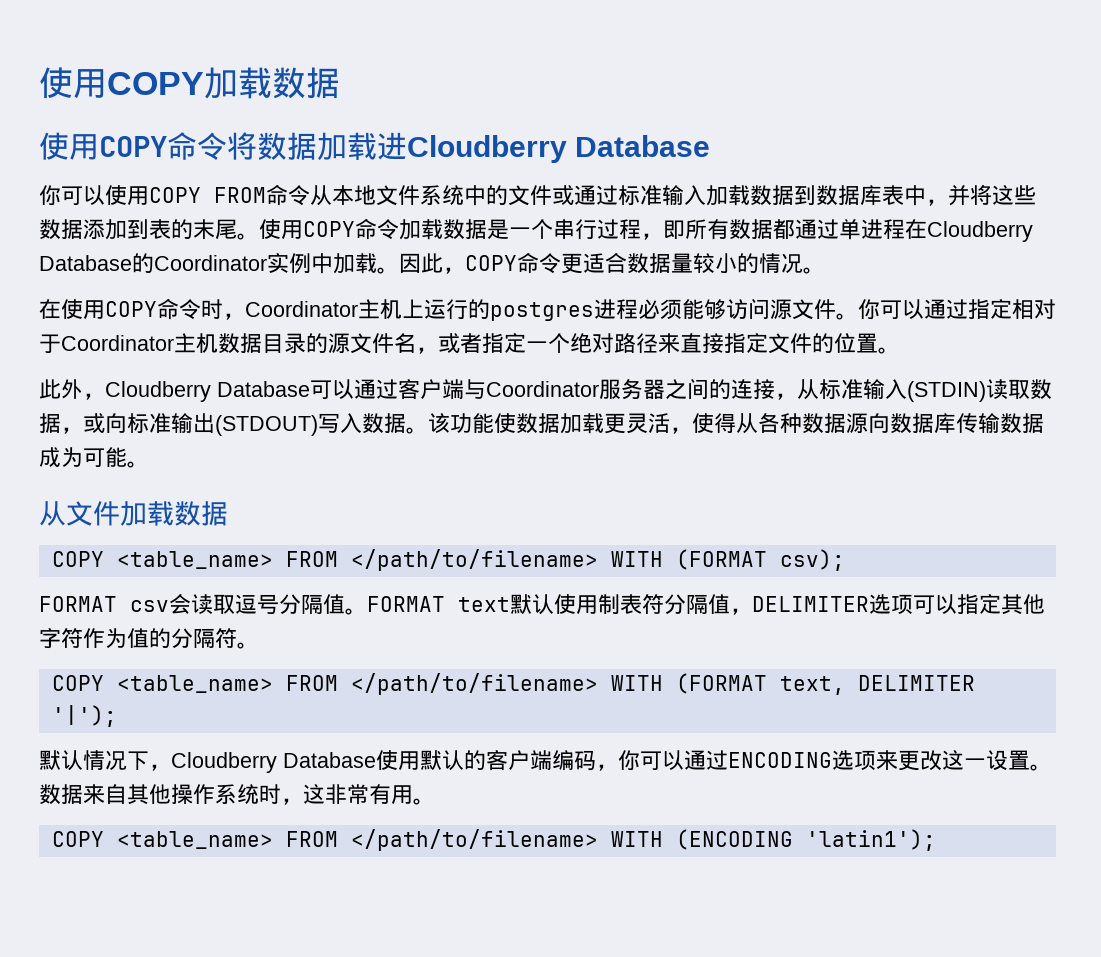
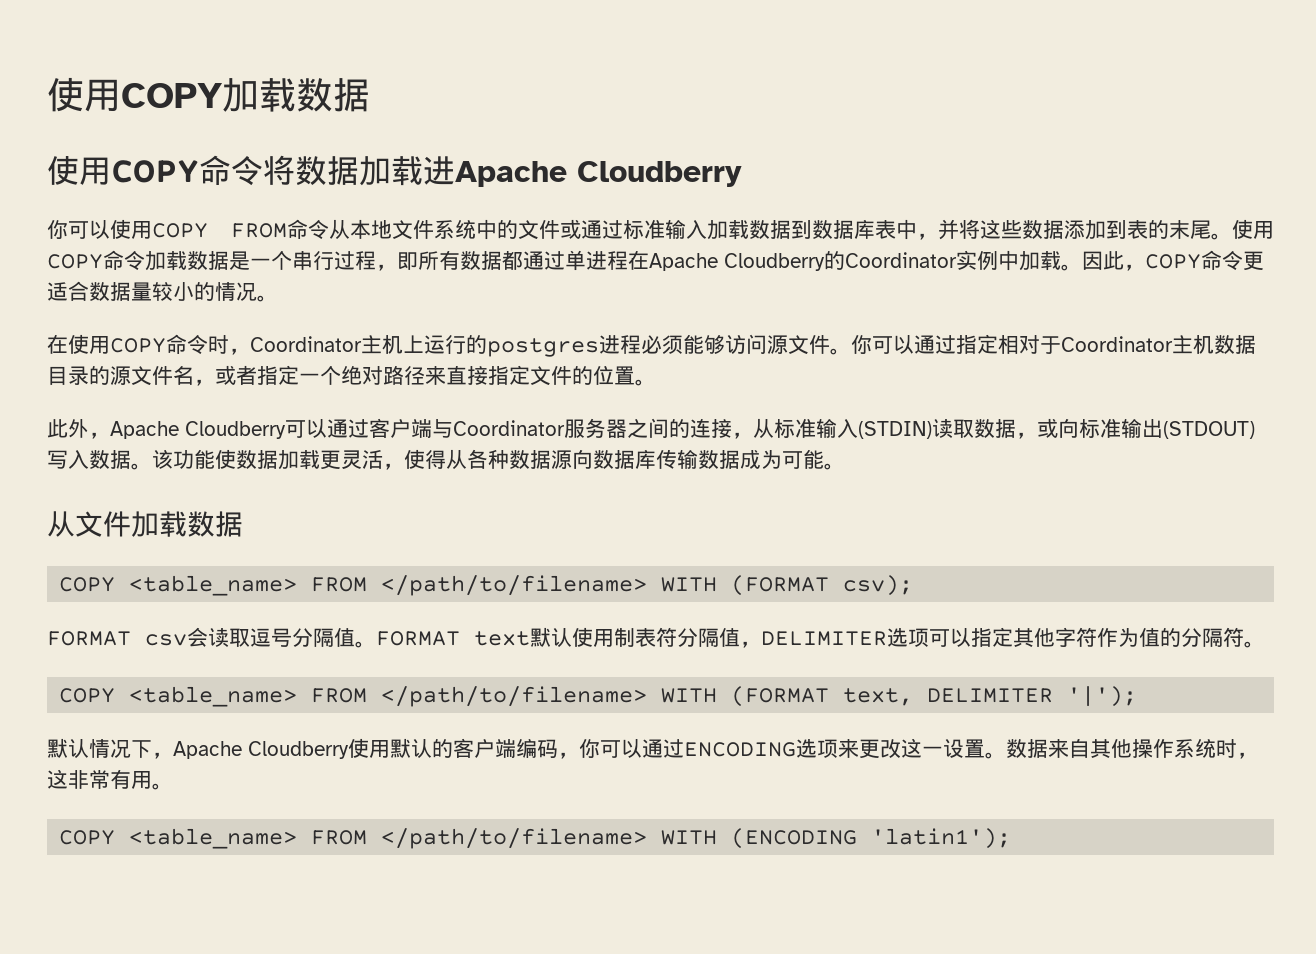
[407,135,711,163] Cloudberry Database -> [455,161,742,187] Apache Cloudberry
[927,221,1033,242] [39,255,132,271] Cloudberry Database -> [649,253,825,271] Apache Cloudberry
[105,381,310,402] Cloudberry Database -> [110,421,286,439] Apache Cloudberry
[171,752,376,773] Cloudberry Database -> [173,741,349,759] Apache Cloudberry

